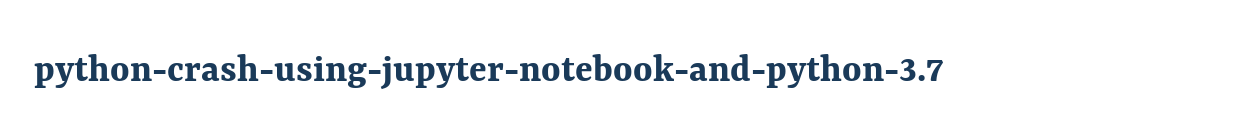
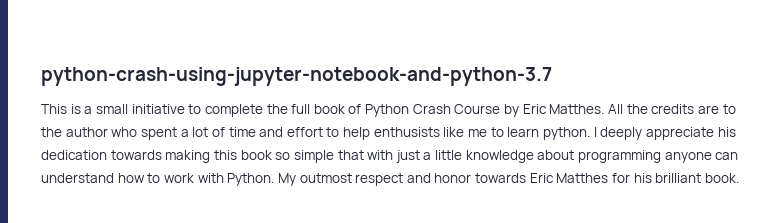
(944, 72) none -> [41,104,736,117] [41,127,736,140] [41,150,739,163] [41,173,739,186] // This is a small initiative to complete the full book of Python Crash Course by Eric Matthes. All the credits are to the author who spent a lot of time and effort to help enthusists like me to learn python. I deeply appreciate his dedication towards making this book so simple that with just a little knowledge about programming anyone can understand how to work with Python. My outmost respect and honor towards Eric Matthes for his brilliant book.

